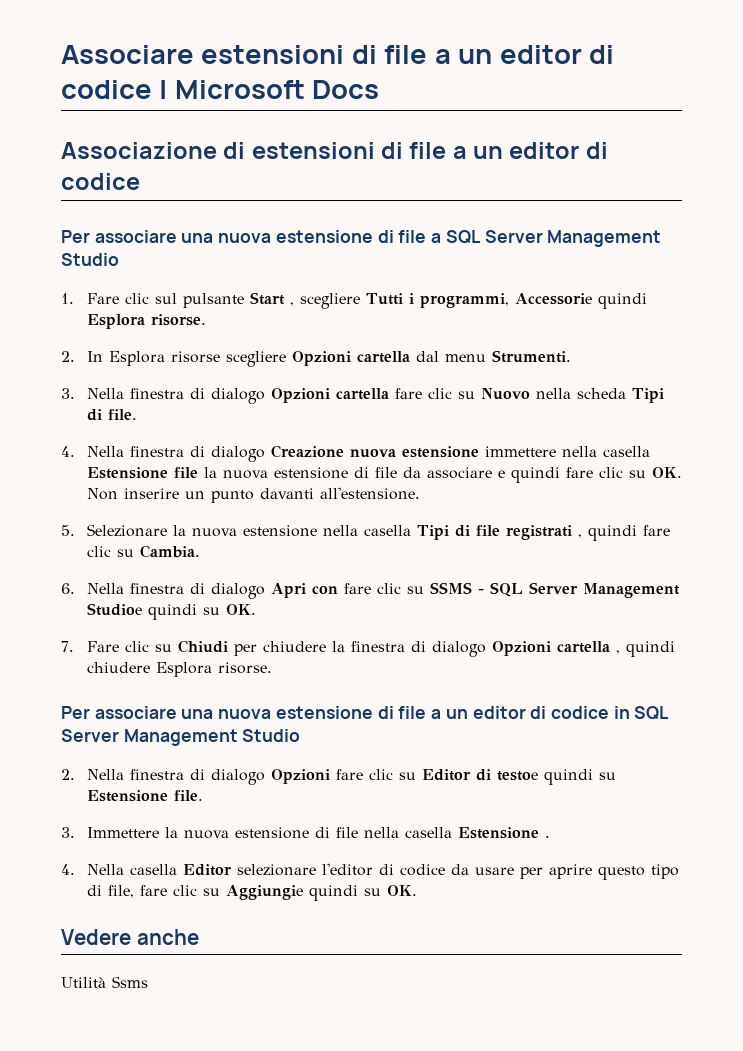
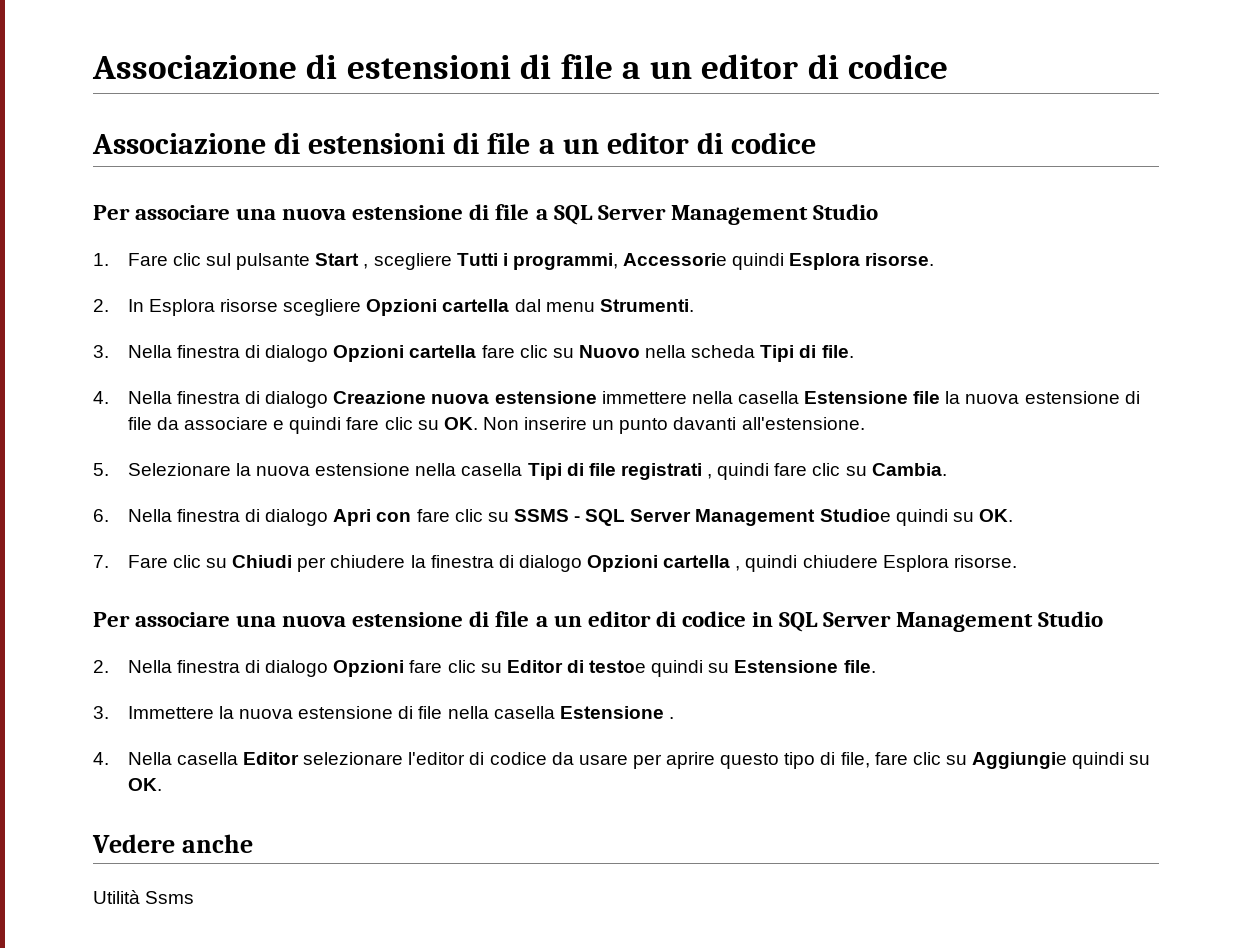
[61,45,614,64] [61,80,380,99] Associare estensioni di file a un editor di codice | Microsoft Docs -> [92,54,949,79] Associazione di estensioni di file a un editor di codice

